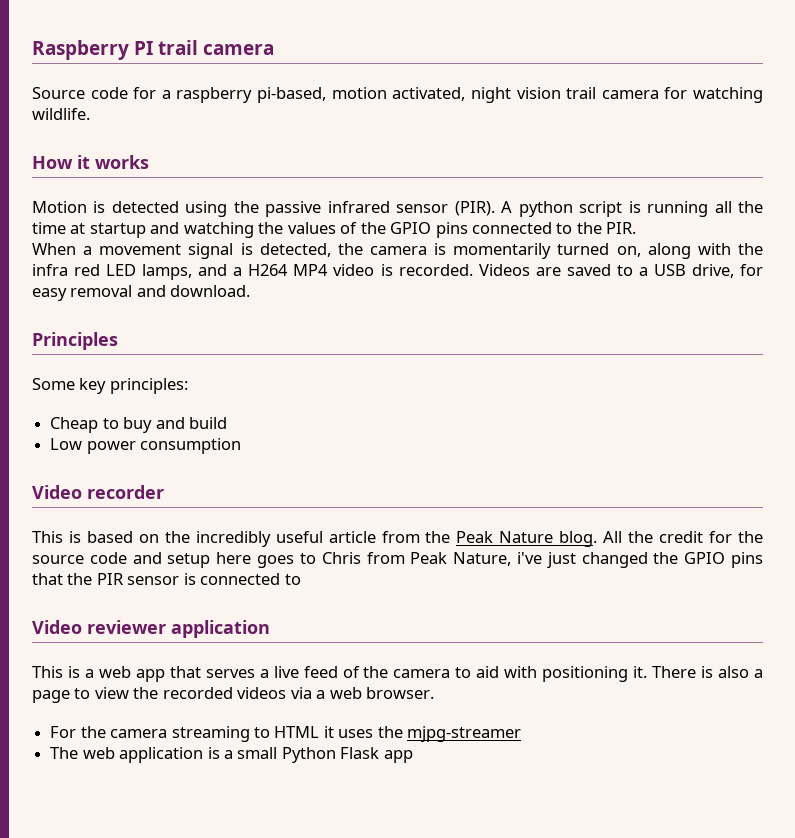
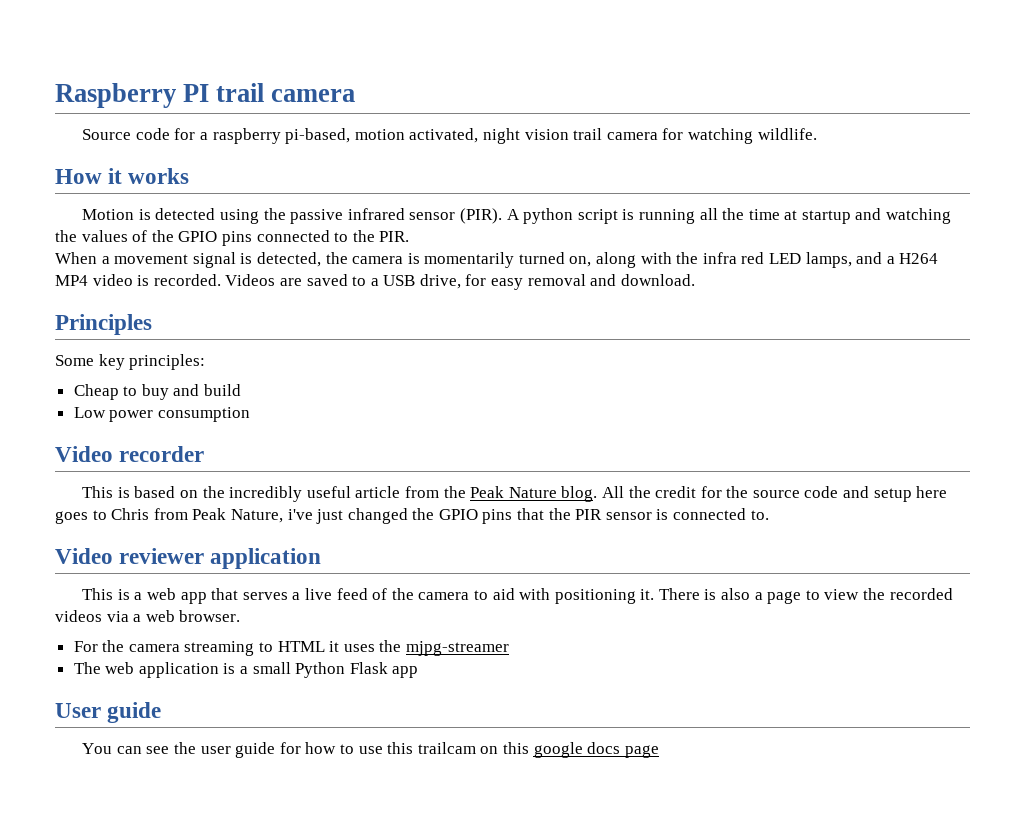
[284,574,301,585] to -> [750,510,769,520] to.
(413, 756) none -> [55,702,162,723] [82,742,659,758] // User guide // You can see the user guide for how to use this trailcam on this google docs page

